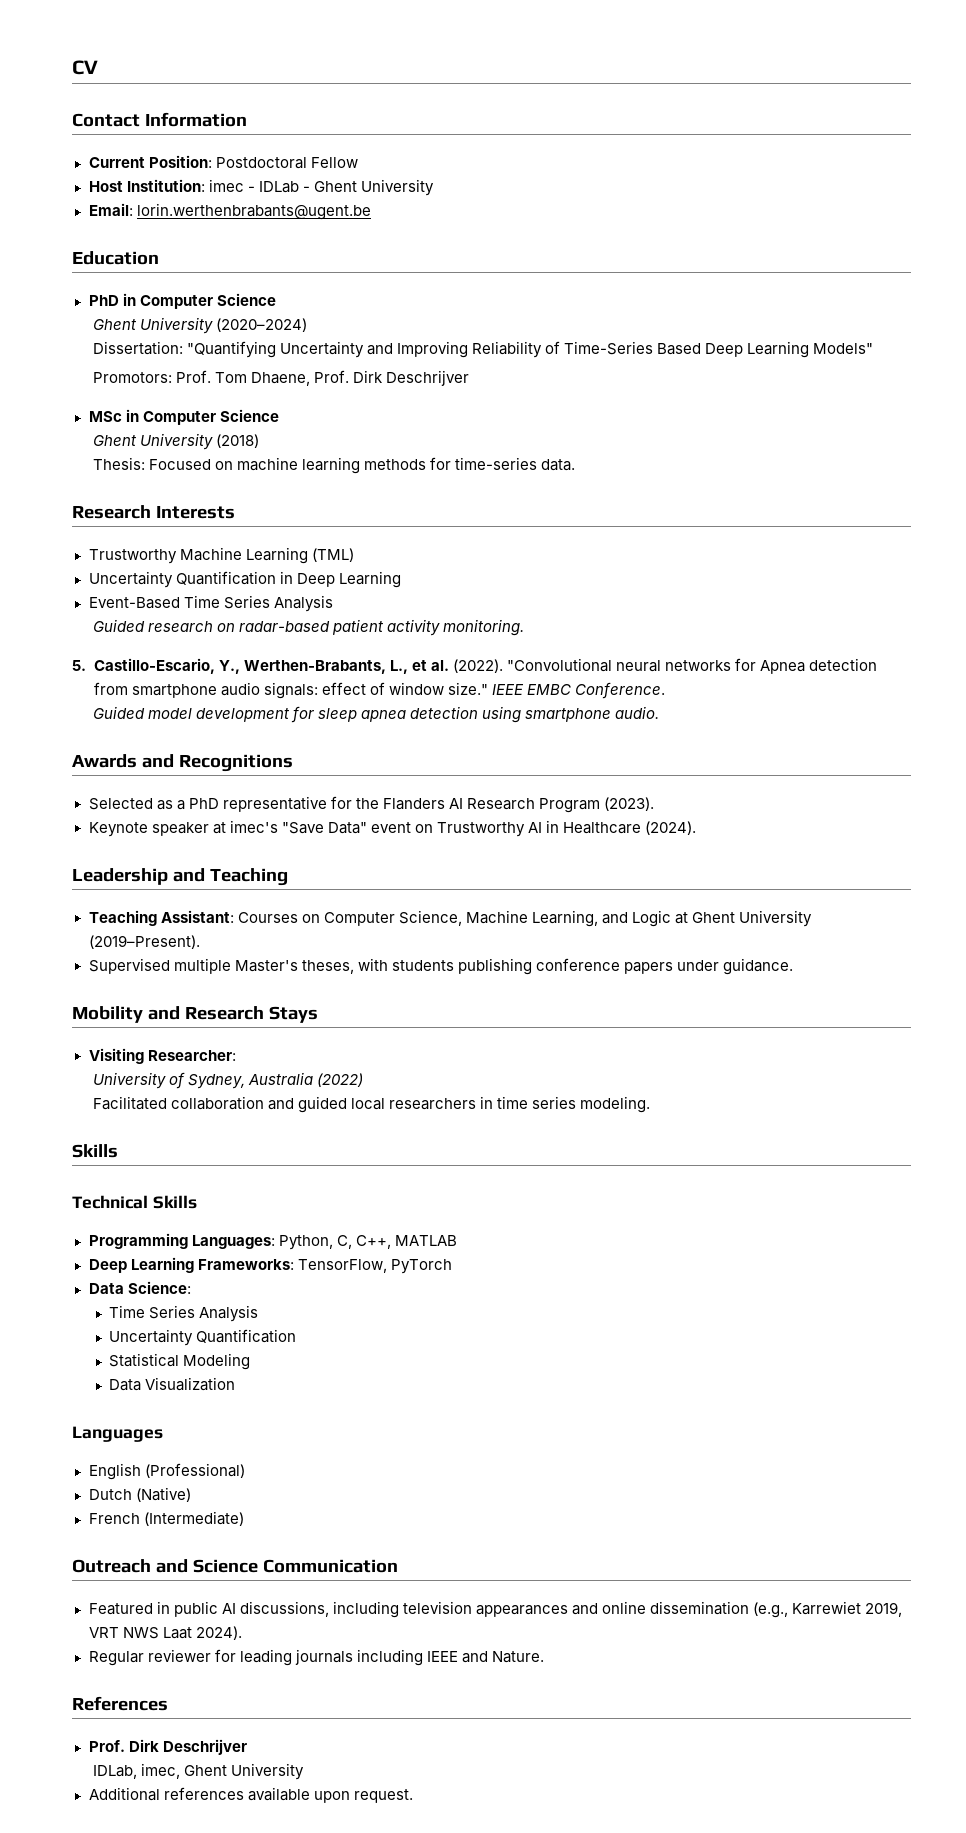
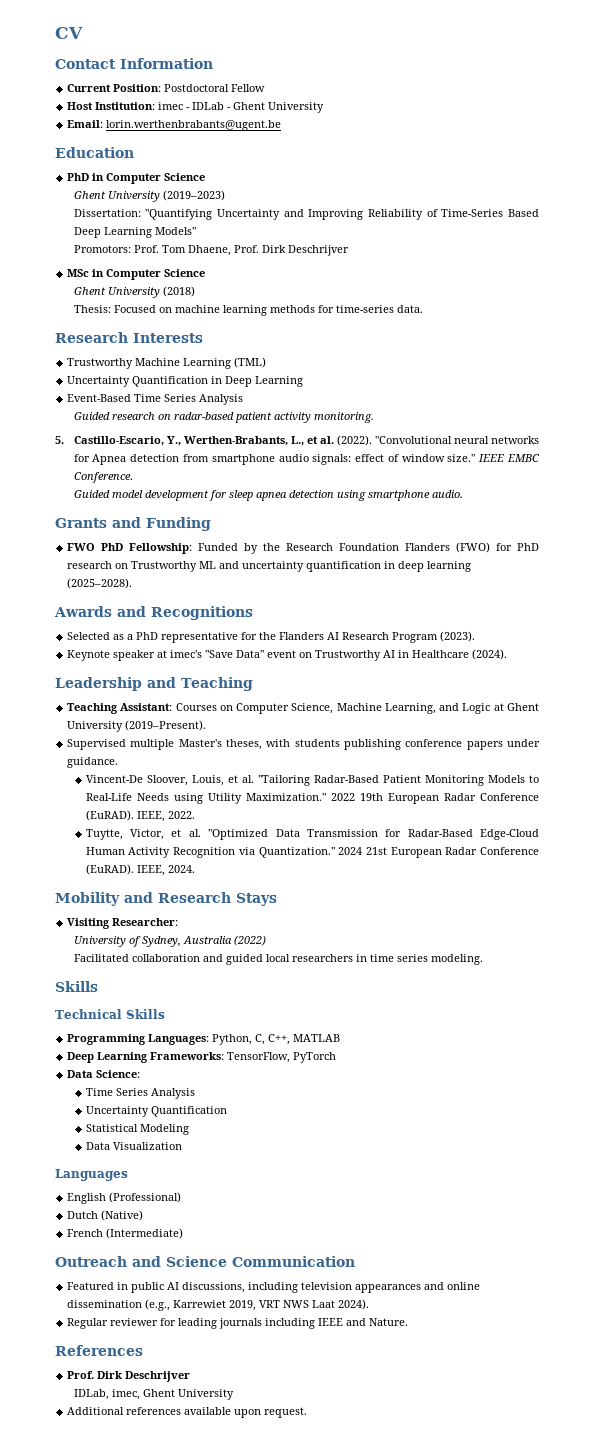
[215,318,307,332] (2020–2024) -> [162,190,225,201] (2019–2023)
(659, 712) none -> [55,517,211,531] [67,542,539,554] [67,561,472,572] [67,578,133,589] // Grants and Funding // FWO PhD Fellowship: Funded by the Research Foundation Flanders (FWO) for PhD research on Trustworthy ML and uncertainty quantification in deep learning (2025–2028).
(793, 966) none -> [85,775,539,786] [85,793,539,804] [85,810,195,822] [85,829,539,840] [85,847,539,858] [85,864,195,876] // Vincent-De Sloover, Louis, et al. "Tailoring Radar-Based Patient Monitoring Models to Real-Life Needs using Utility Maximization." 2022 19th European Radar Conference (EuRAD). IEEE, 2022. // Tuytte, Victor, et al. "Optimized Data Transmission for Radar-Based Edge-Cloud Human Activity Recognition via Quantization." 2024 21st European Radar Conference (EuRAD). IEEE, 2024.

